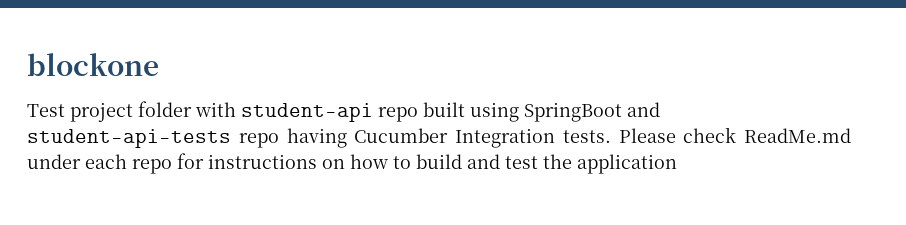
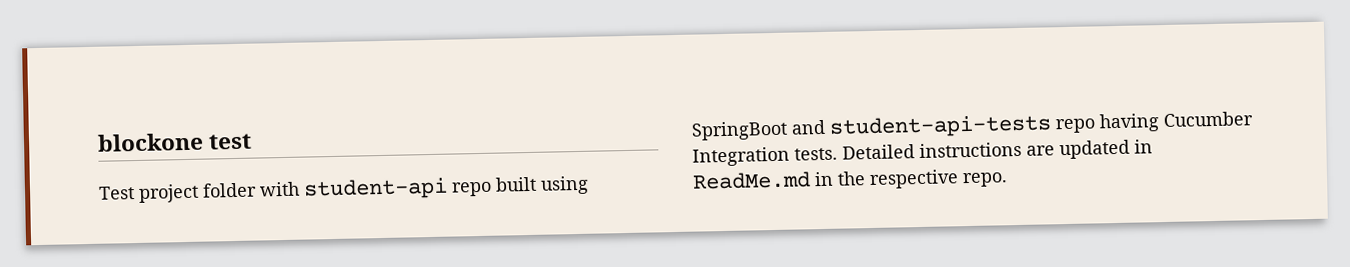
(159, 64) none -> [208,133,253,150] test
[618,127,851,143] [27,153,677,174] Please check ReadMe.md under each repo for instructions on how to build and test the application -> [842,139,1153,160] [692,169,1008,190] Detailed instructions are updated in ReadMe.md in the respective repo.

